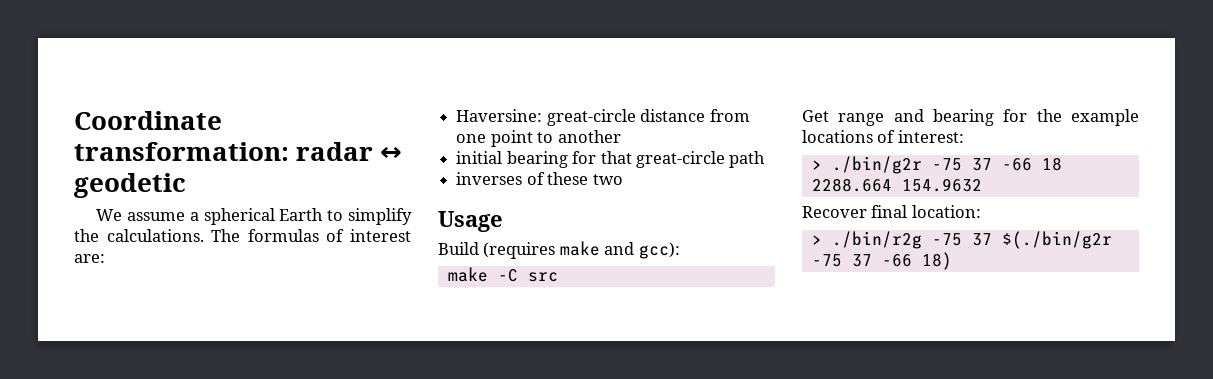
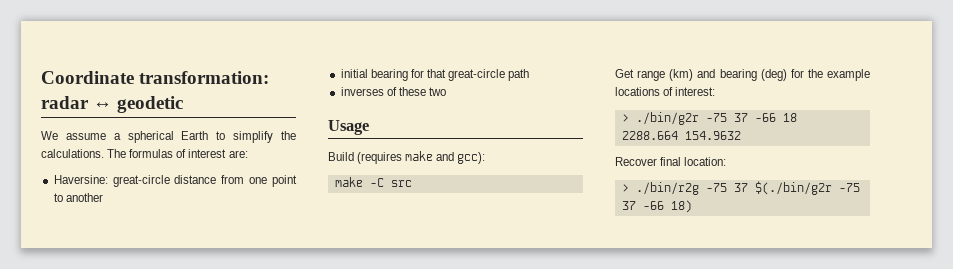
(885, 119) none -> [669,69,694,81] (km)
(994, 117) none -> [760,69,787,81] (deg)

